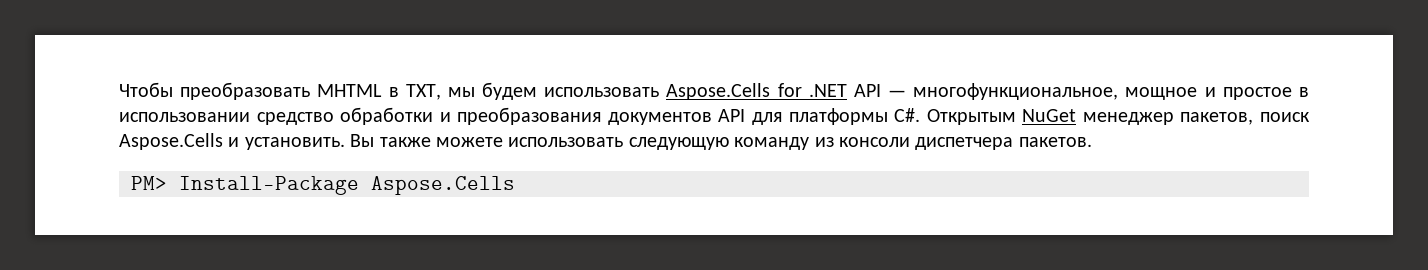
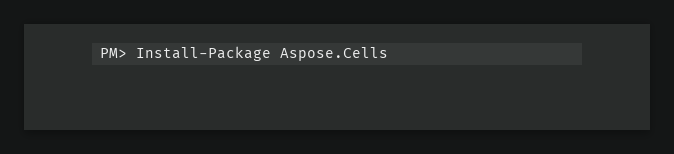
[119,82,1309,100] [119,107,1310,125] [119,133,1092,150] Чтобы преобразовать MHTML в TXT, мы будем использовать Aspose.Cells for .NET API — многофункциональное, мощное и простое в использовании средство обработки и преобразования документов API для платформы C#. Открытым NuGet менеджер пакетов, поиск Aspose.Cells и установить. Вы также можете использовать следующую команду из консоли диспетчера пакетов. // -> (100, 53) none

